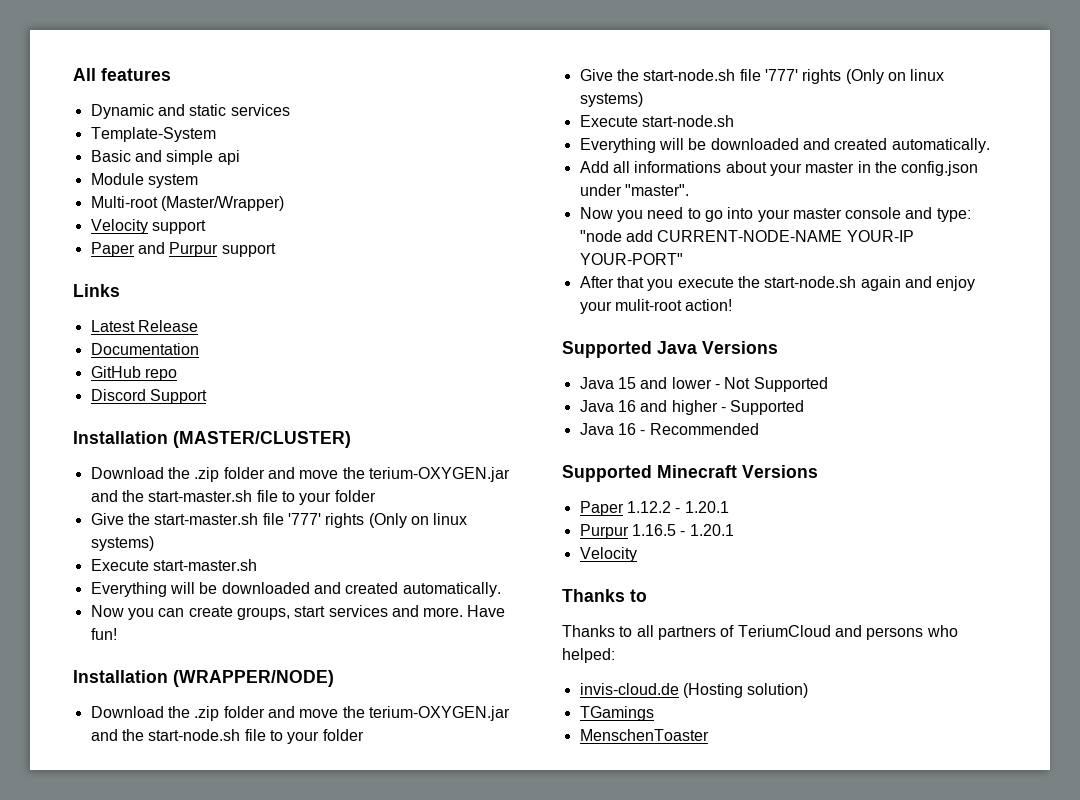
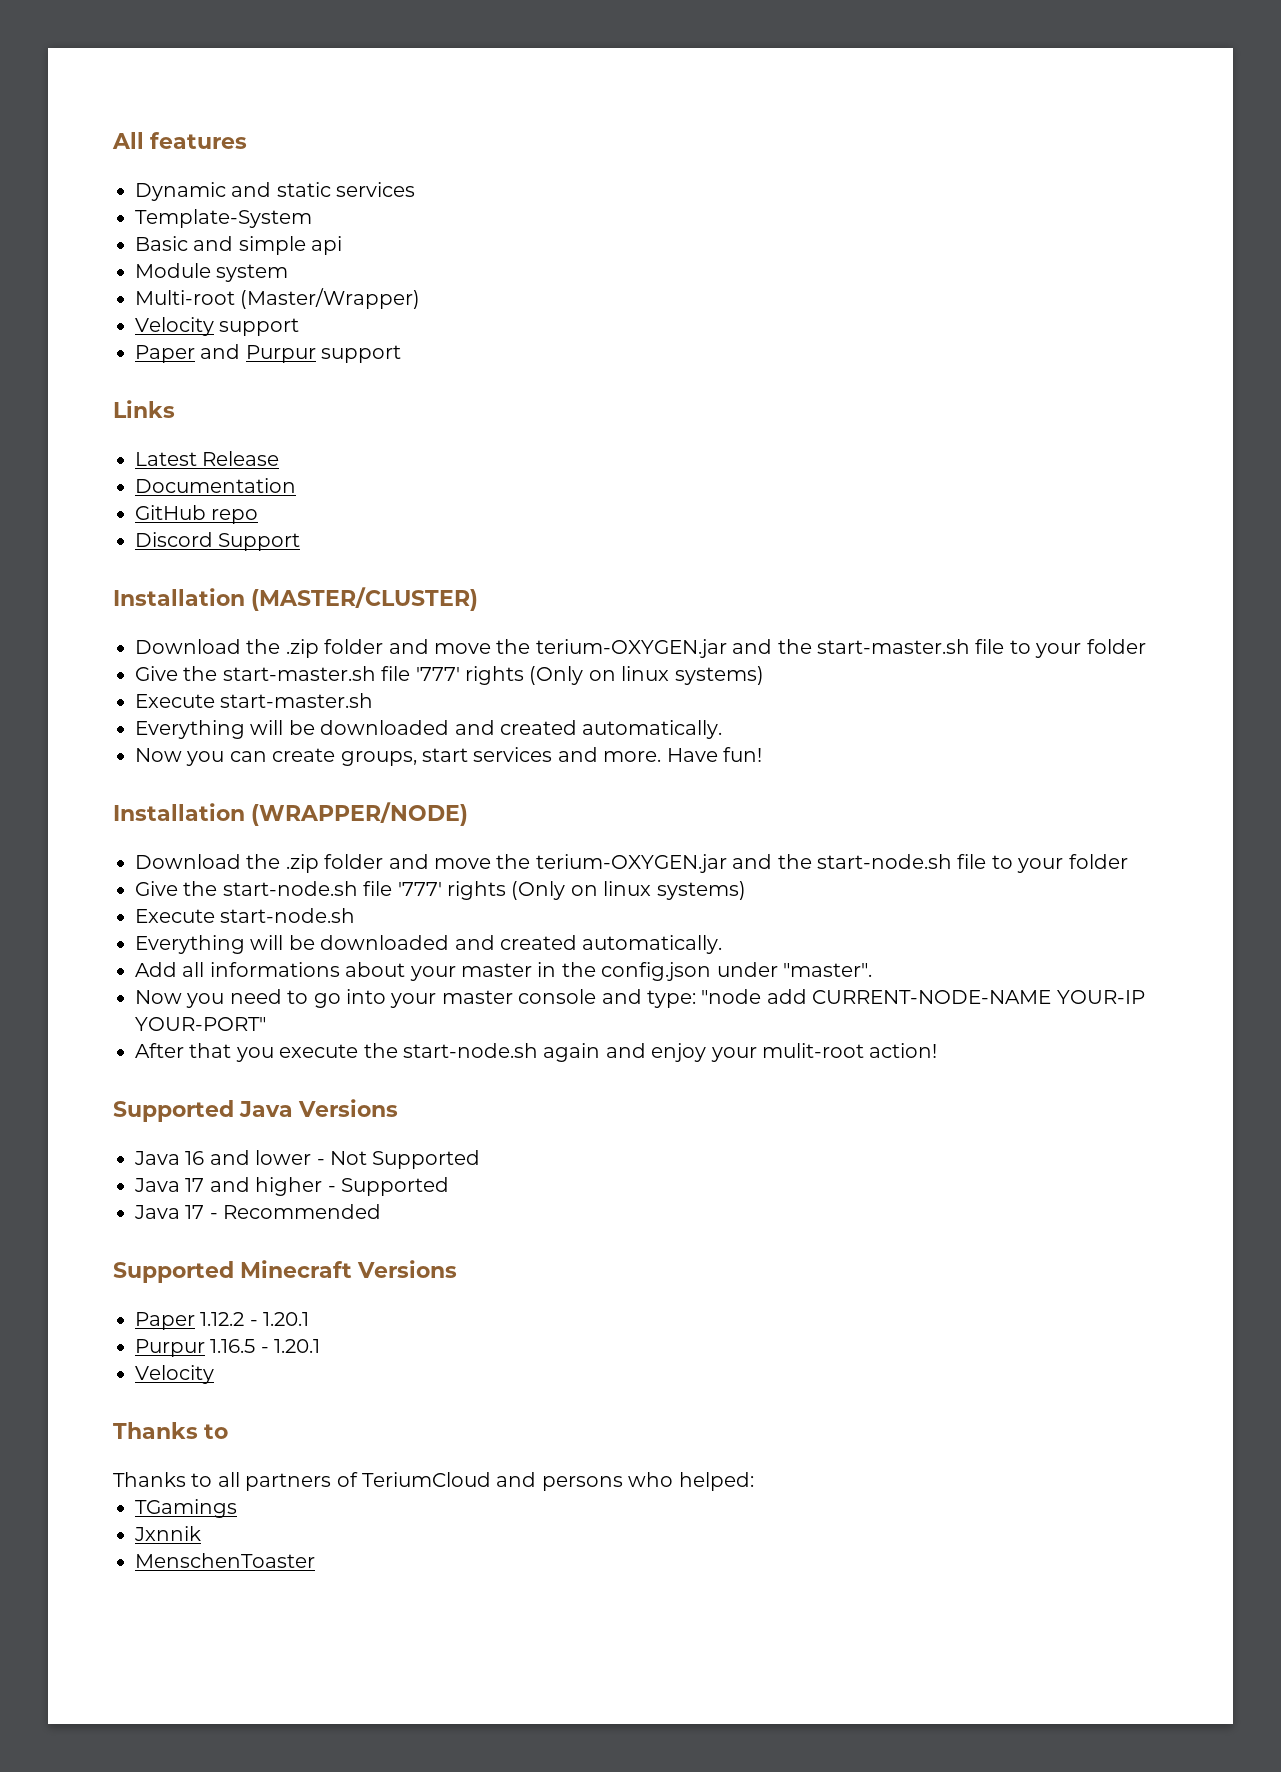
[617,377,636,389] 15 -> [185,1151,205,1165] 16
[617,400,636,412] 16 -> [185,1178,205,1192] 17
[617,423,636,435] 16 -> [185,1205,205,1219] 17
[579,683,809,698] // invis-cloud.de (Hosting solution) -> (754, 1481) none
(654, 713) none -> [134,1526,201,1541] // Jxnnik

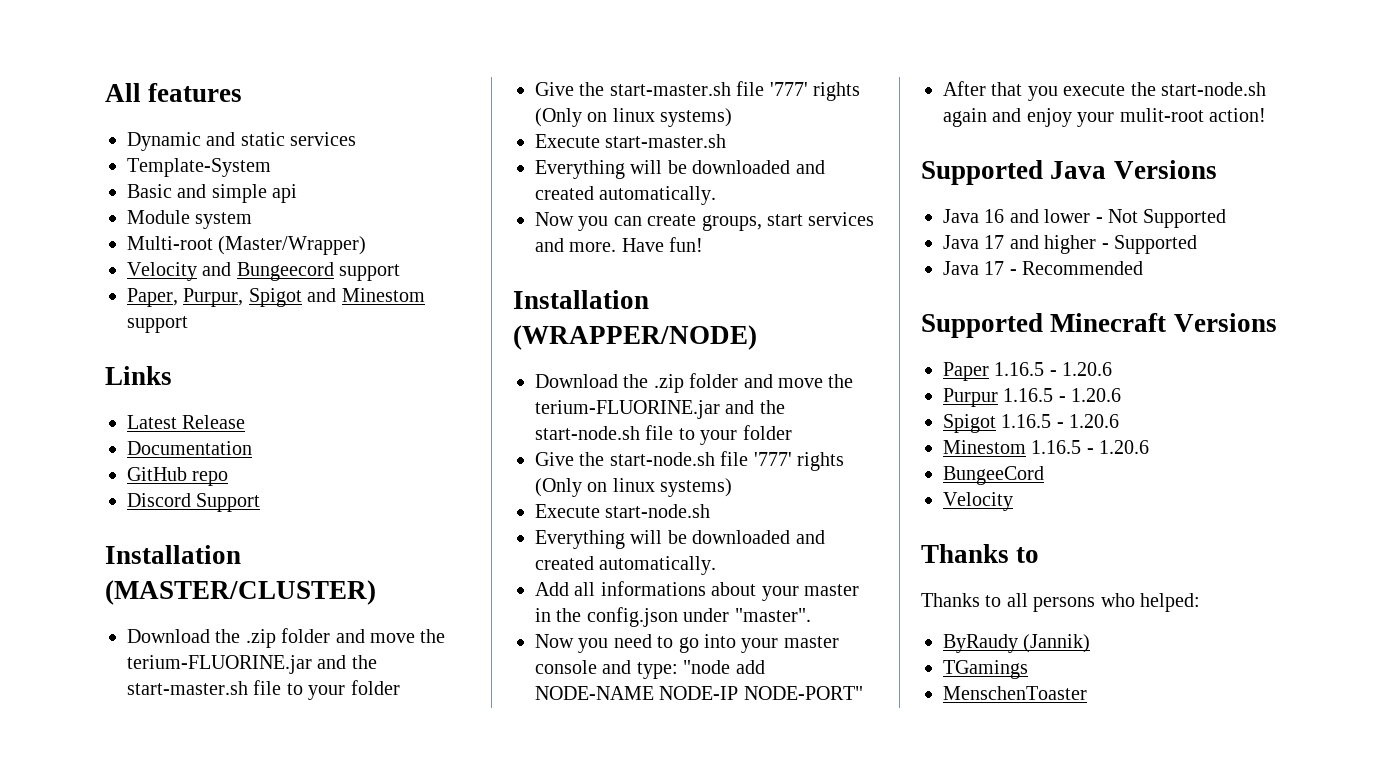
[219,318,300,336] [135,344,316,363] support // Paper and Purpur -> [202,262,401,281] [127,288,425,307] and Bungeecord support // Paper, Purpur, Spigot and Minestom
[535,639,727,658] terium-OXYGEN.jar -> [127,655,312,674] terium-FLUORINE.jar
[535,854,727,873] terium-OXYGEN.jar -> [535,400,720,419] terium-FLUORINE.jar
[812,990,1145,1004] [135,1017,266,1031] CURRENT-NODE-NAME YOUR-IP YOUR-PORT" -> [535,686,863,700] NODE-NAME NODE-IP NODE-PORT"
[200,1312,310,1326] 1.12.2 - 1.20.1 -> [994,362,1113,376] 1.16.5 - 1.20.6
[274,1339,321,1353] 1.20.1 -> [1071,388,1122,402] [943,414,1120,433] [943,440,1150,454] [943,466,1044,485] 1.20.6 // Spigot 1.16.5 - 1.20.6 // Minestom 1.16.5 - 1.20.6 // BungeeCord
[245,1472,537,1491] partners of TeriumCloud and -> (1028, 600) none
(754, 1481) none -> [943,634,1091,653] // ByRaudy (Jannik)
[134,1526,201,1541] // Jxnnik -> (1028, 669) none

